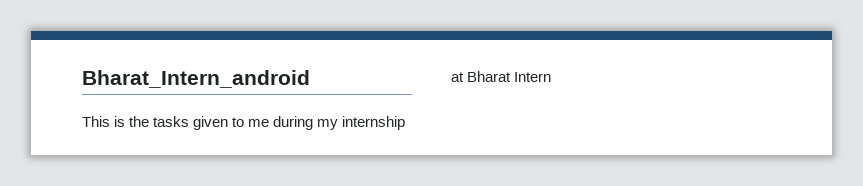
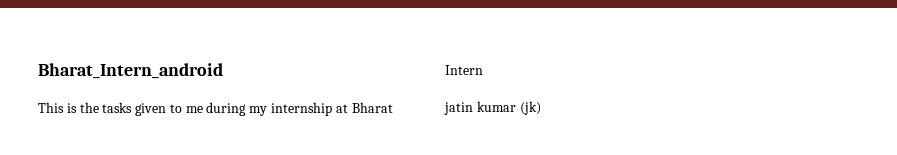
(552, 77) none -> [444,101,541,115] // jatin kumar (jk)

